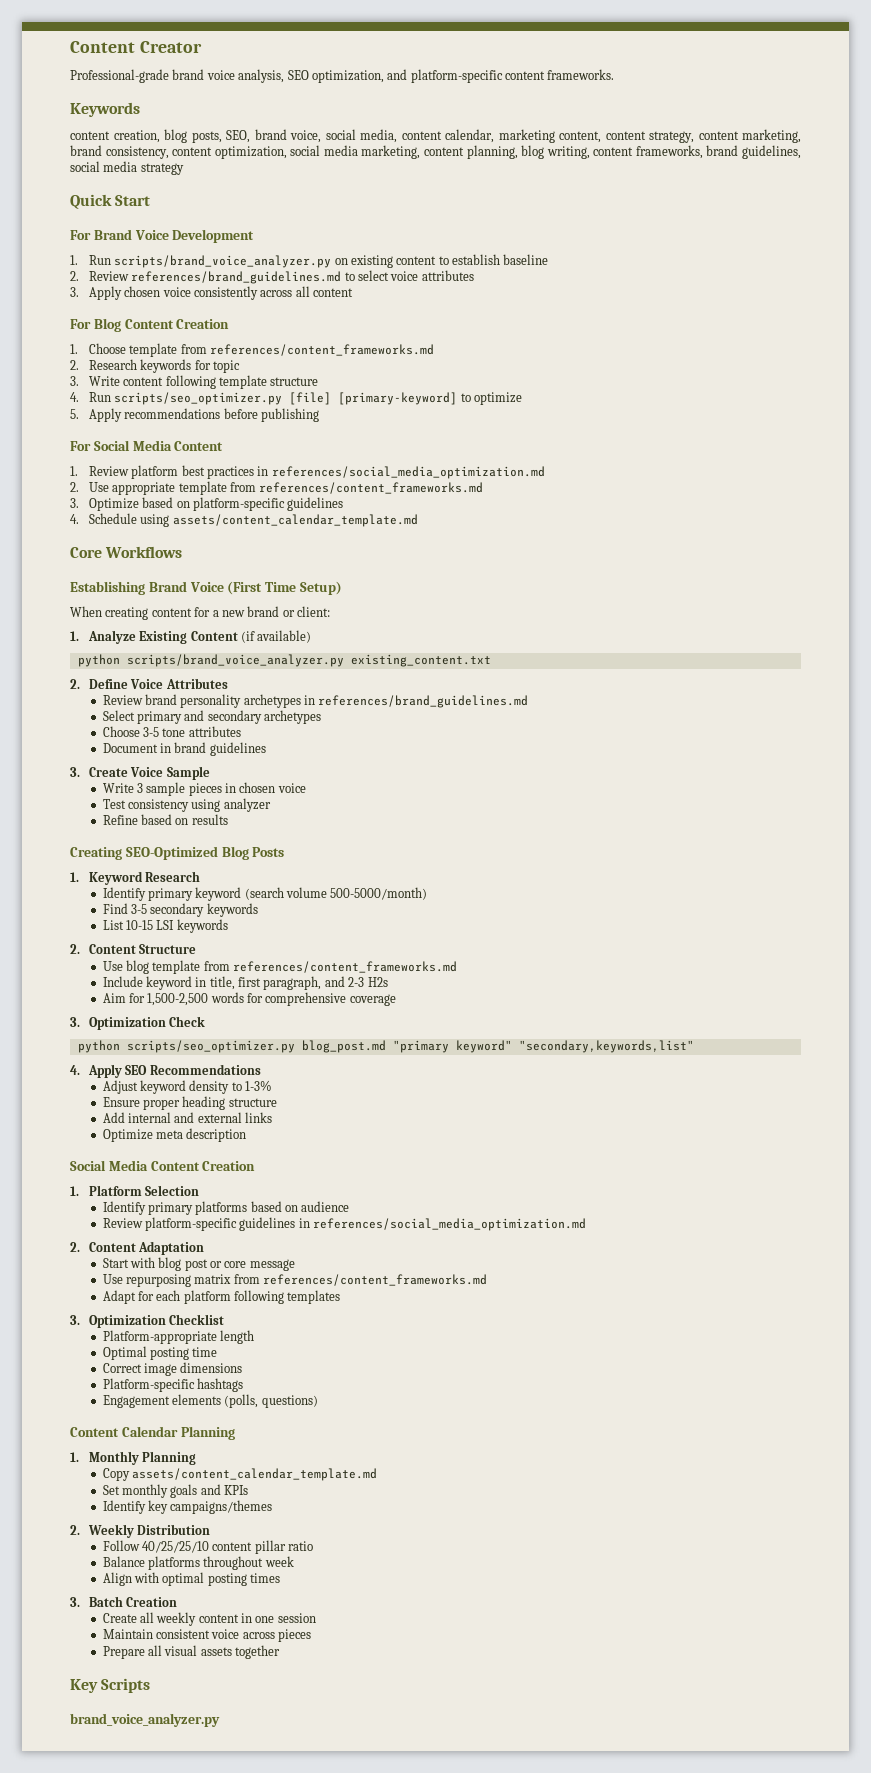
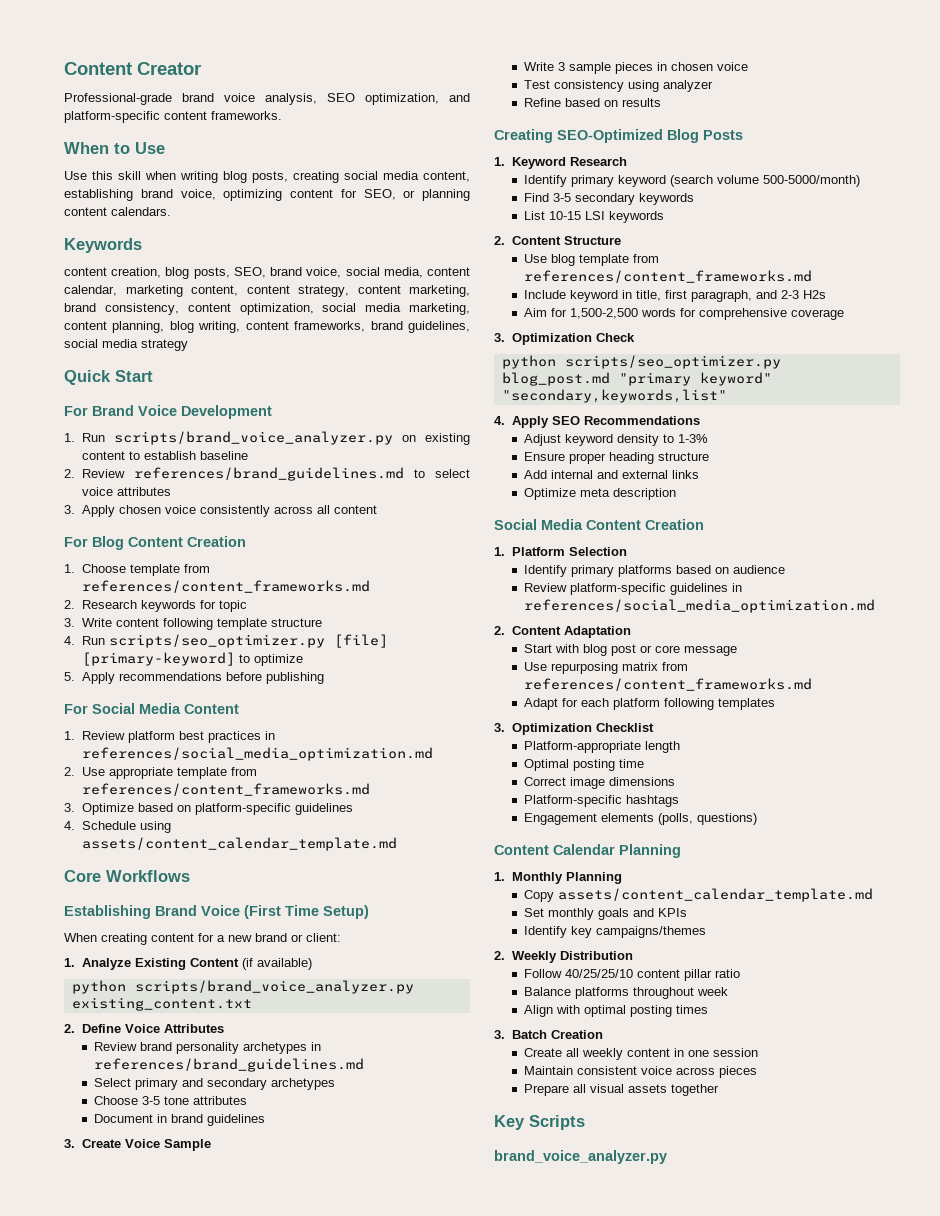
(615, 74) none -> [64,142,165,154] [64,171,470,183] [64,189,470,201] [64,207,171,216] // When to Use // Use this skill when writing blog posts, creating social media content, establishing brand voice, optimizing content for SEO, or planning content calendars.

